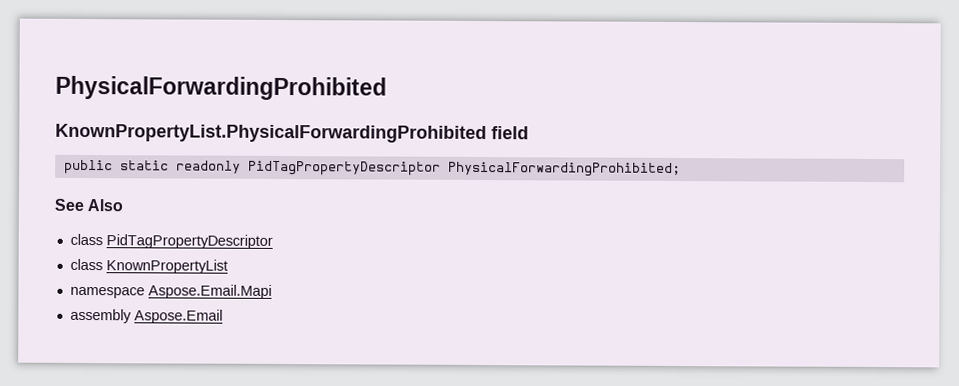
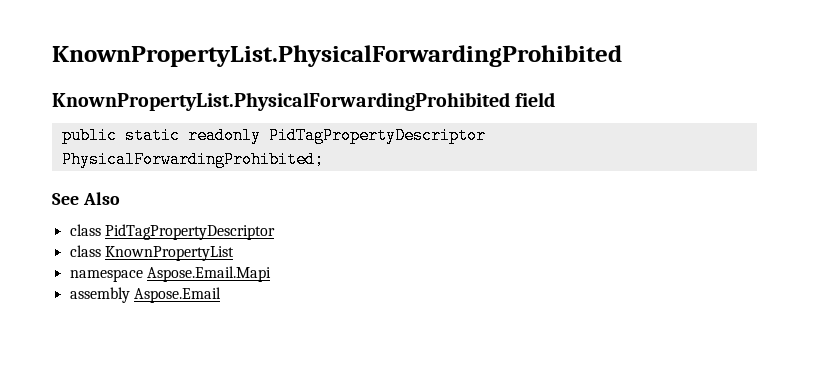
[55,75,387,101] PhysicalForwardingProhibited -> [52,45,622,67] KnownPropertyList.PhysicalForwardingProhibited

